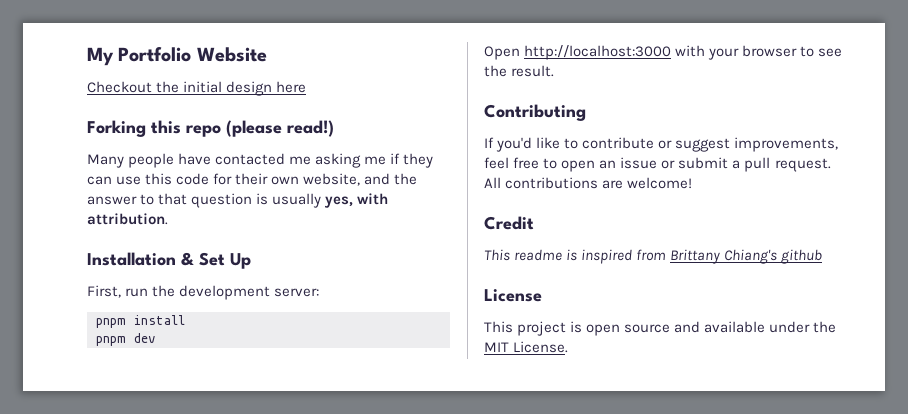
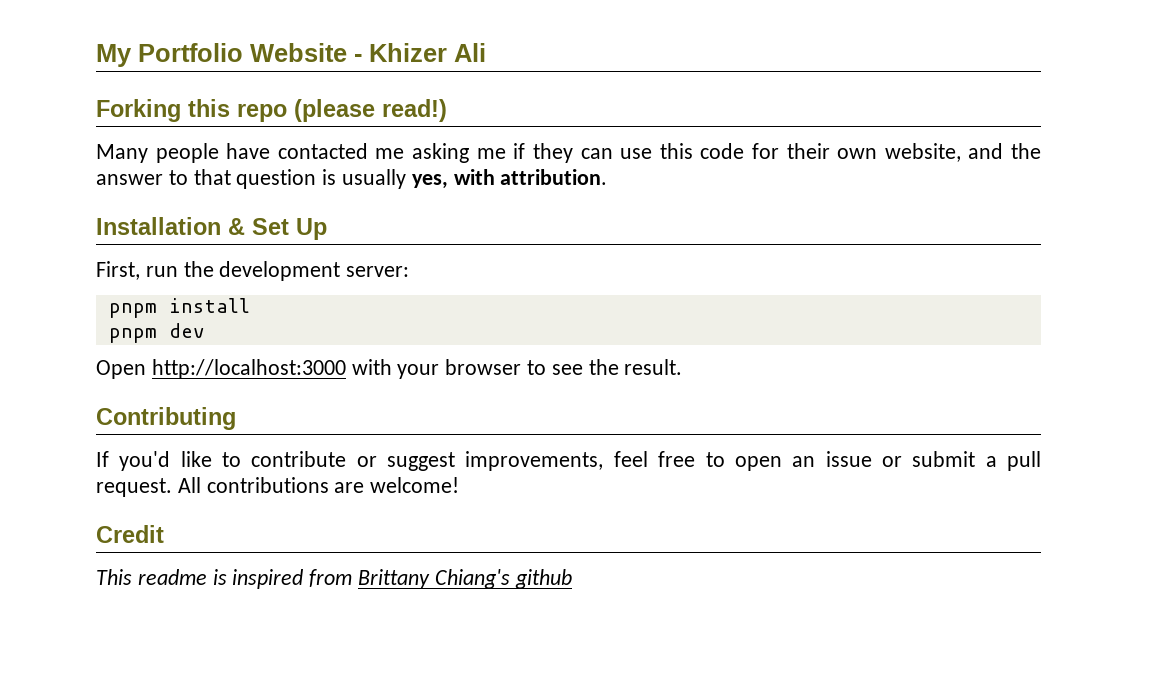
[87,81,307,96] // Checkout the initial design here -> [354,43,486,62] - Khizer Ali
[484,289,542,302] [484,321,837,336] [484,341,569,353] // License // This project is open source and available under the MIT License. -> (572, 579) none

